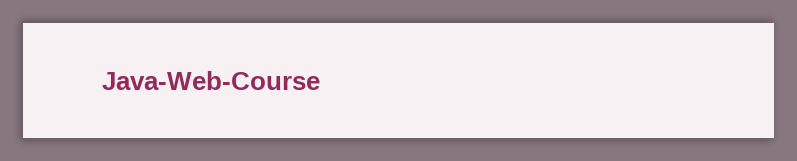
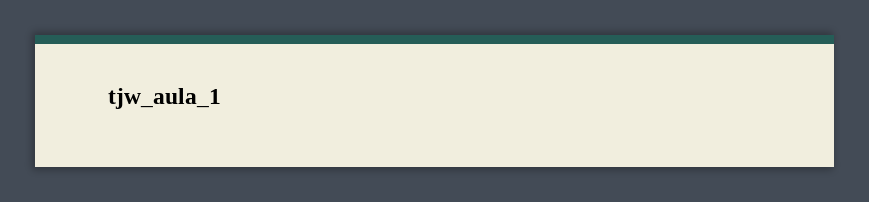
[102,71,320,90] Java-Web-Course -> [108,88,221,109] tjw_aula_1

